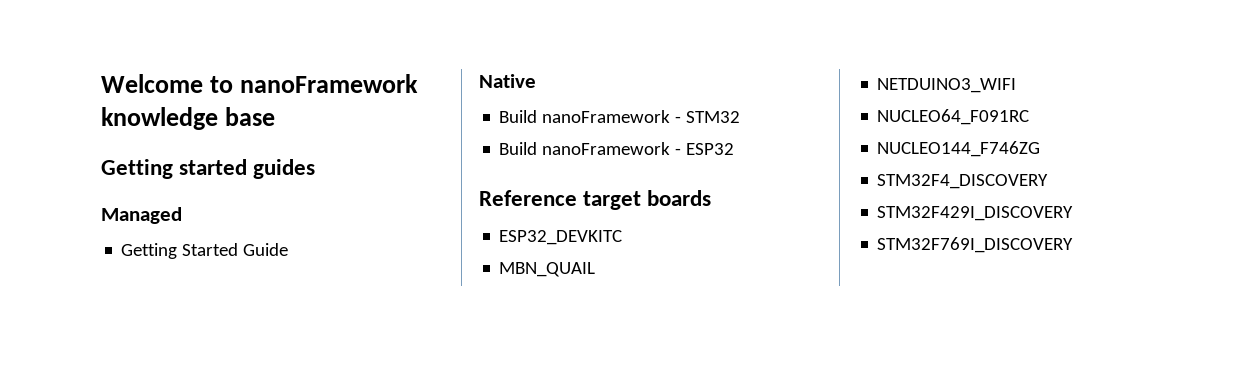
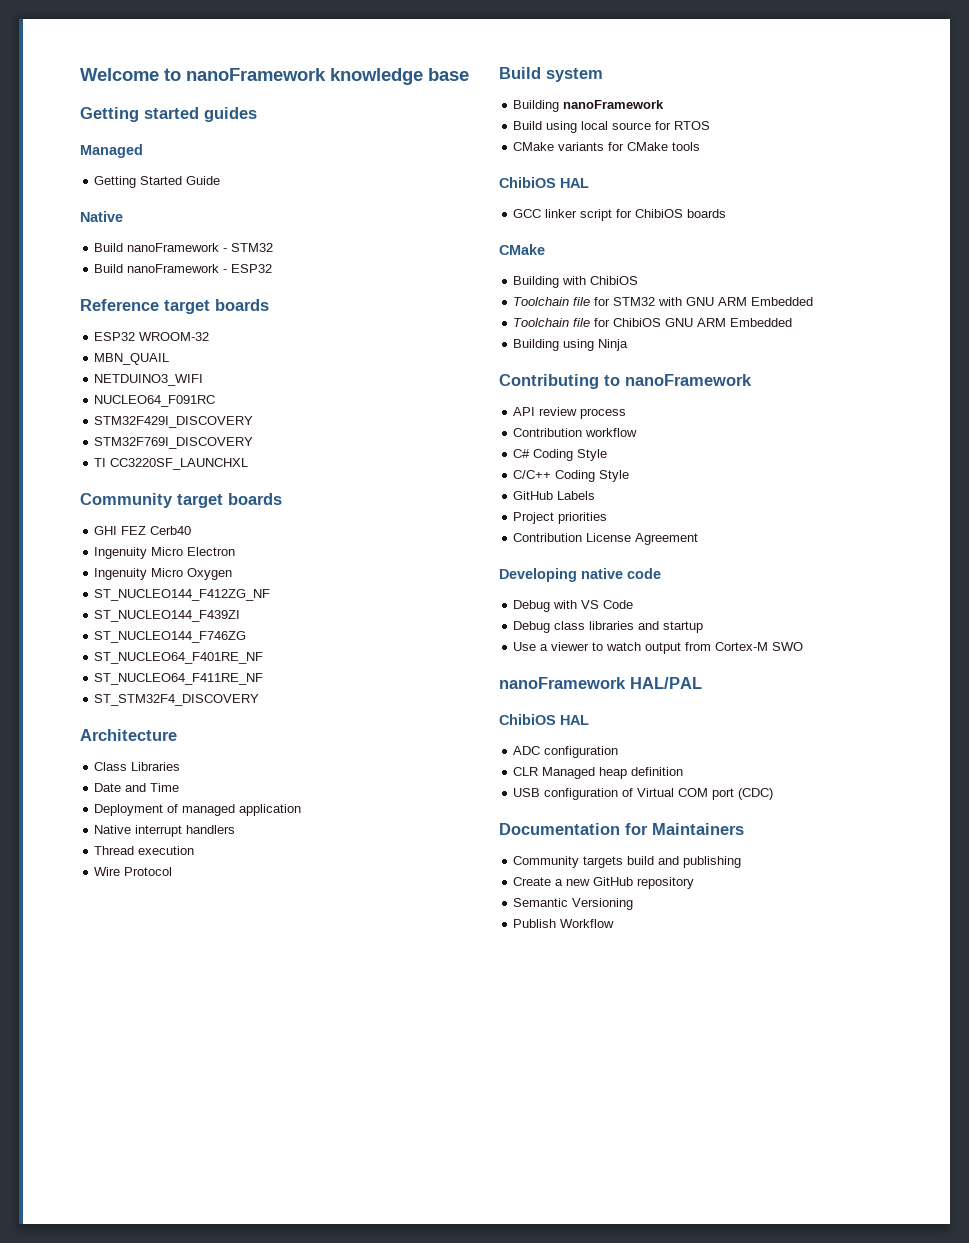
[499,230,623,245] ESP32_DEVKITC -> [94,332,210,341] ESP32 WROOM-32
[877,141,1041,157] [877,174,1049,189] // NUCLEO144_F746ZG // STM32F4_DISCOVERY -> (216, 401) none
(1074, 245) none -> [94,458,249,470] [80,493,282,508] [94,526,192,535] [94,547,236,559] [94,568,233,580] [94,589,271,601] [94,610,241,622] [94,631,247,643] [94,652,264,664] [94,673,264,685] [94,694,260,706] [80,729,177,741] [94,762,181,771] [94,783,180,792] [94,804,302,816] [94,825,236,837] [94,846,195,855] [94,867,173,876] [499,67,603,82] [513,100,665,112] [513,121,711,133] [513,142,701,151] [499,177,589,188] [513,209,727,221] [499,244,545,255] [513,276,639,288] [513,297,814,306] [513,318,793,327] [513,339,629,351] [499,374,752,389] [513,407,627,419] [513,428,638,437] [513,449,608,461] [513,470,630,482] [513,491,596,500] [513,512,608,524] [513,533,699,545] [499,568,661,582] [513,600,634,612] [513,621,704,633] [513,642,804,654] [499,677,702,689] [499,714,589,725] [513,746,619,758] [513,767,684,779] [513,788,774,800] [499,823,744,835] [513,856,742,868] [513,877,695,889] [513,898,634,910] [513,919,615,928] // TI CC3220SF_LAUNCHXL // Community target boards // GHI FEZ Cerb40 // Ingenuity Micro Electron // Ingenuity Micro Oxygen // ST_NUCLEO144_F412ZG_NF // ST_NUCLEO144_F439ZI // ST_NUCLEO144_F746ZG // ST_NUCLEO64_F401RE_NF // ST_NUCLEO64_F411RE_NF // ST_STM32F4_DISCOVERY // Architecture // Class Libraries // Date and Time // Deployment of managed application // Native interrupt handlers // Thread execution // Wire Protocol // Build system // Building nanoFramework // Build using local source for RTOS // CMake variants for CMake tools // ChibiOS HAL // GCC linker script for ChibiOS boards // CMake // Building with ChibiOS // Toolchain file for STM32 with GNU ARM Embedded // Toolchain file for ChibiOS GNU ARM Embedded // Building using Ninja // Contributing to nanoFramework // API review process // Contribution workflow // C# Coding Style // C/C++ Coding Style // GitHub Labels // Project priorities // Contribution License Agreement // Developing native code // Debug with VS Code // Debug class libraries and startup // Use a viewer to watch output from Cortex-M SWO // nanoFramework HAL/PAL // ChibiOS HAL // ADC configuration // CLR Managed heap definition // USB configuration of Virtual COM port (CDC) // Documentation for Maintainers // Community targets build and publishing // Create a new GitHub repository // Semantic Versioning // Publish Workflow

